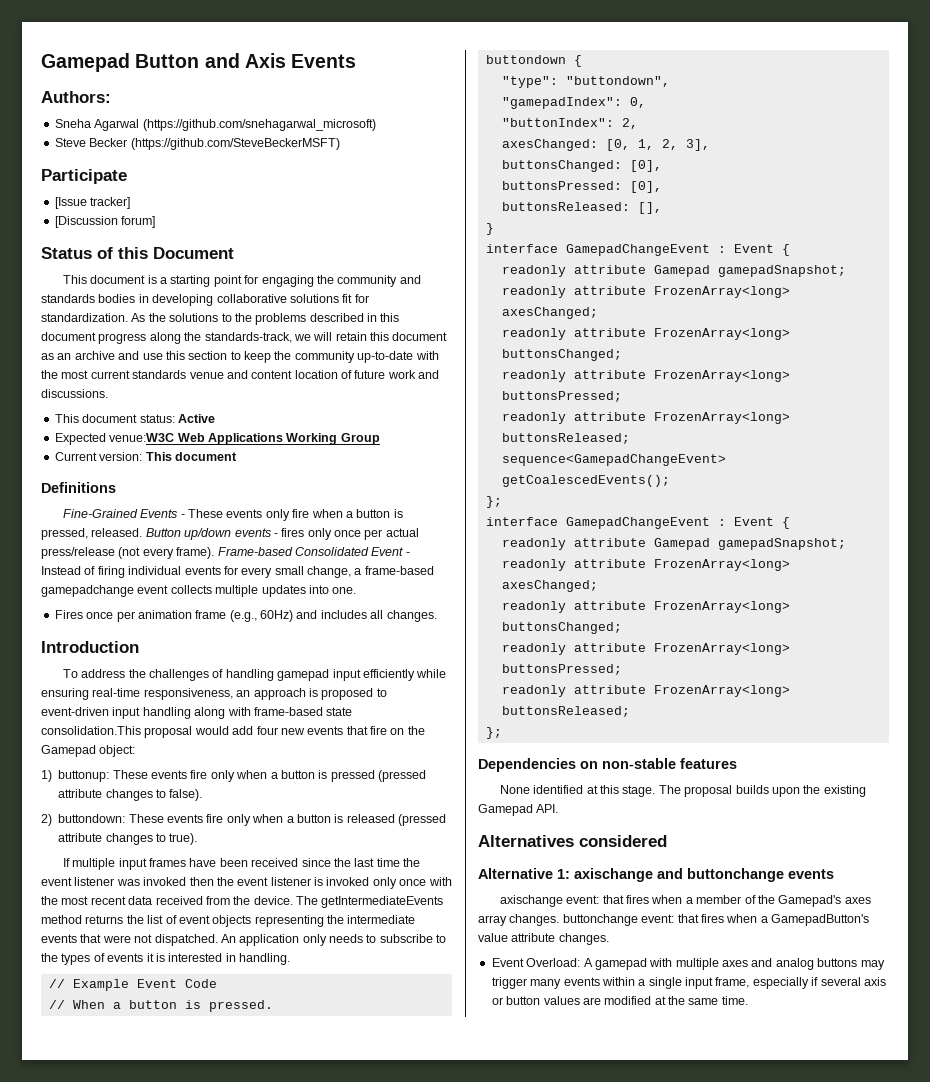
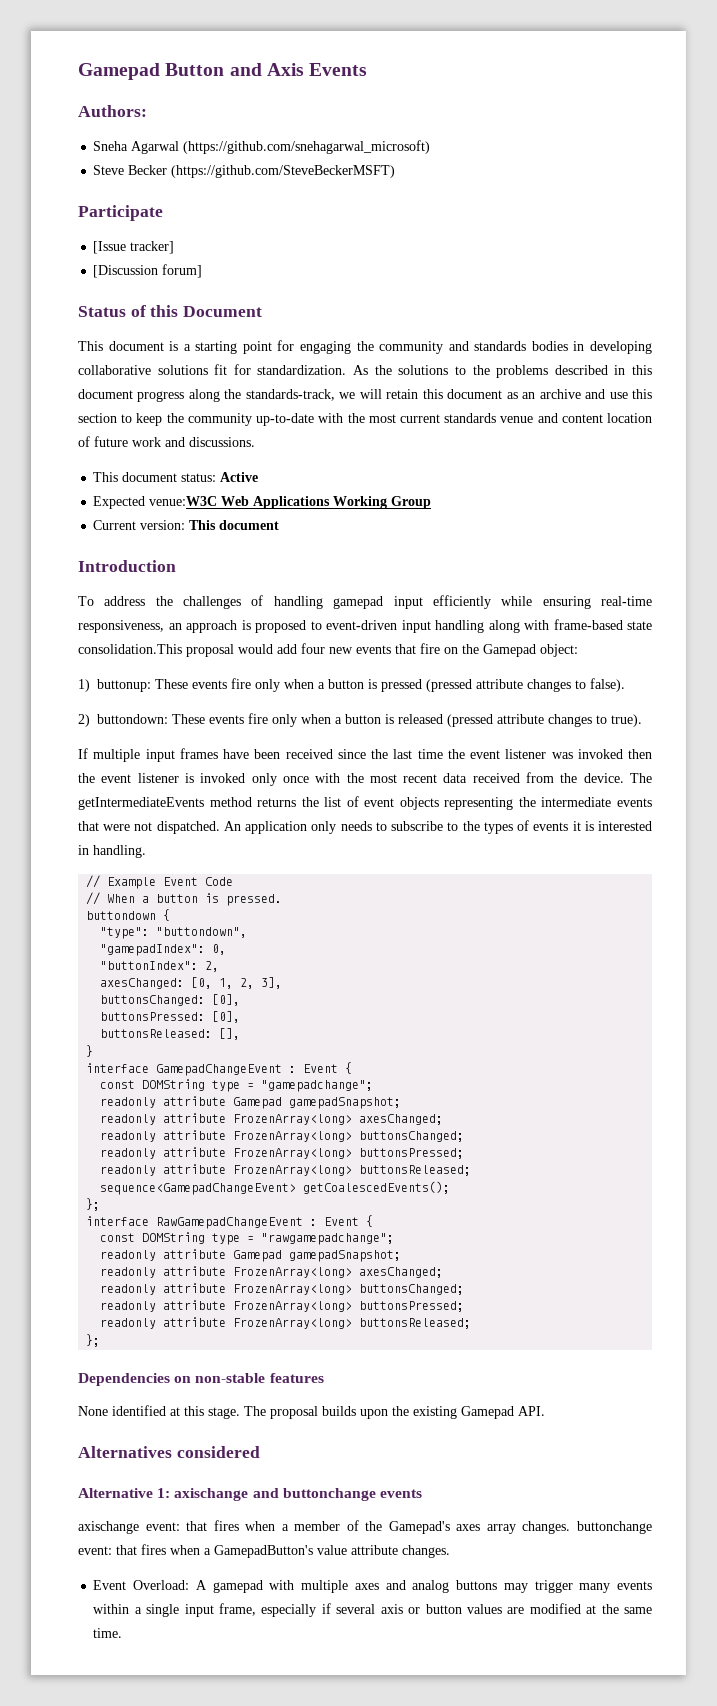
[41,482,116,493] [62,509,403,521] [41,528,419,540] [41,547,410,559] [41,566,434,578] [41,585,357,597] [54,610,437,622] // Definitions // Fine-Grained Events - These events only fire when a button is pressed, released. Button up/down events - fires only once per actual press/release (not every frame). Frame-based Consolidated Event - Instead of firing individual events for every small change, a frame-based gamepadchange event collects multiple updates into one. // Fires once per animation frame (e.g., 60Hz) and includes all changes. -> (280, 525) none
(790, 250) none -> [100,1079,374,1092] // const DOMString type = "gamepadchange";
[565,517,790,529] GamepadChangeEvent : Event { -> [156,1215,374,1229] [100,1232,395,1245] RawGamepadChangeEvent : Event { // const DOMString type = "rawgamepadchange";

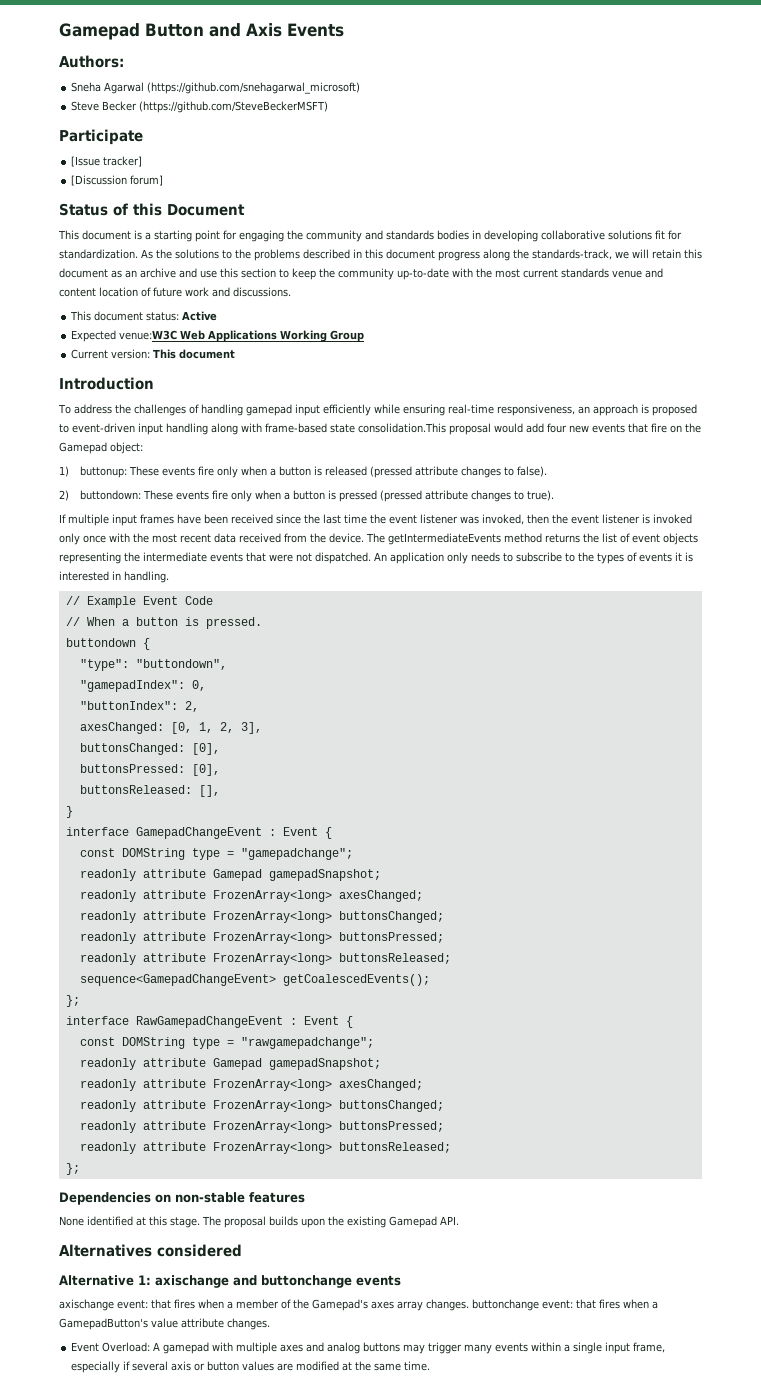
[381,679,422,692] pressed -> [325,466,368,476] released
[398,714,443,724] released -> [339,490,378,502] pressed
[577,749,623,759] invoked -> [482,514,524,525] invoked,

